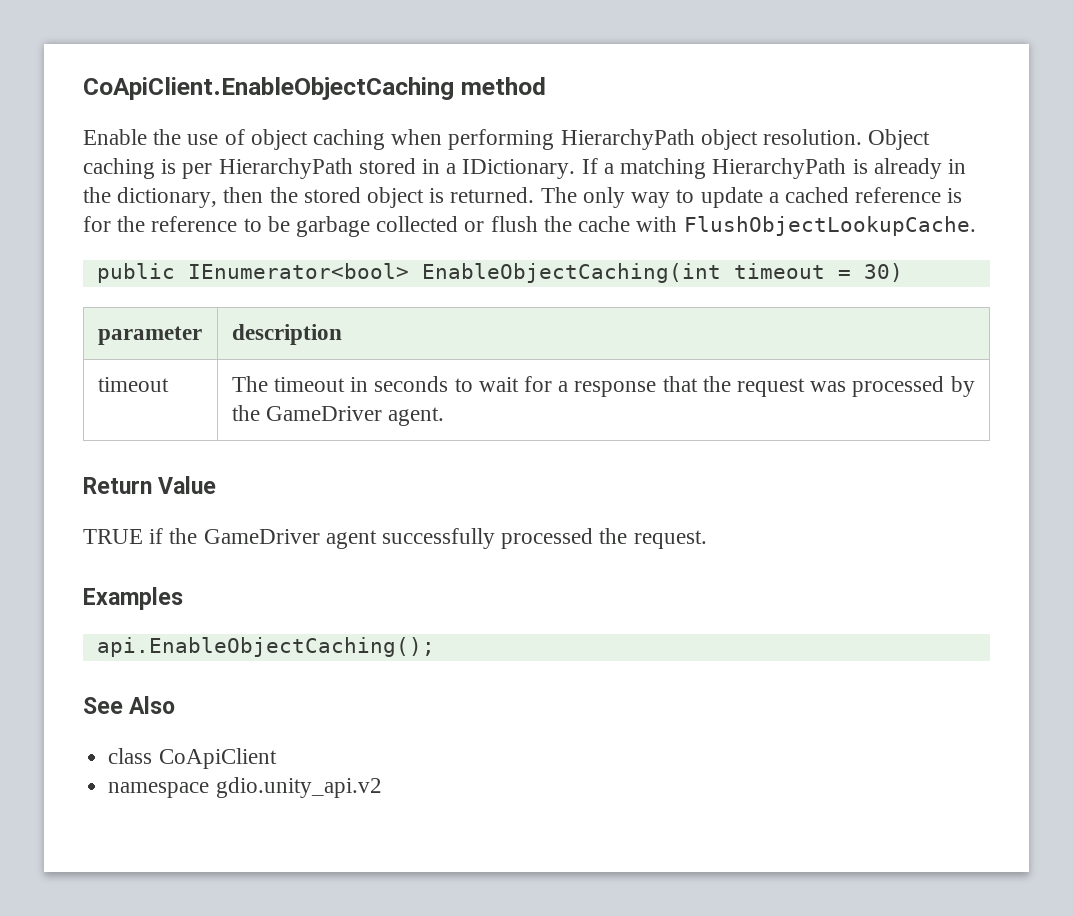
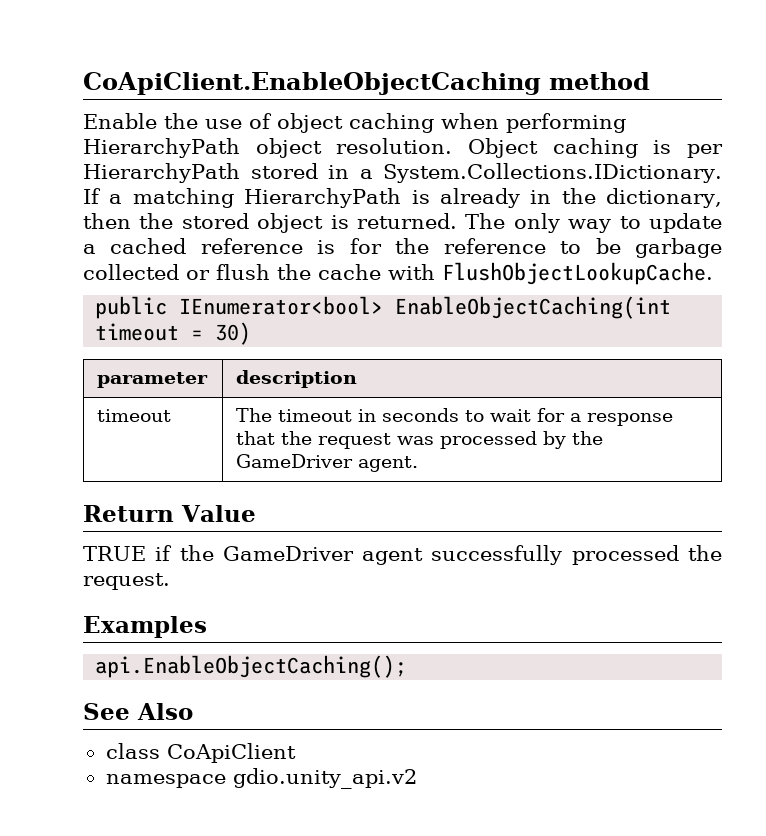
[462,159,576,179] IDictionary. -> [383,163,723,183] System.Collections.IDictionary.

